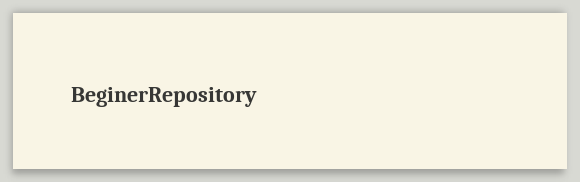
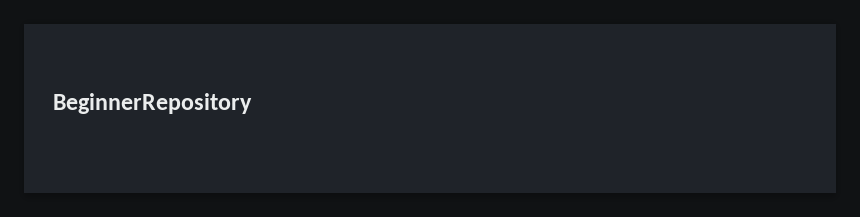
[71,87,257,107] BeginerRepository -> [53,93,252,114] BeginnerRepository

